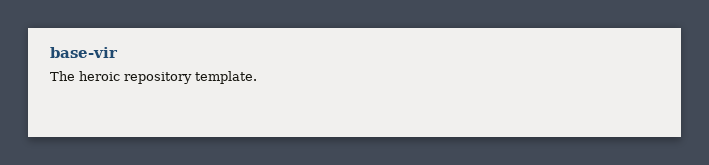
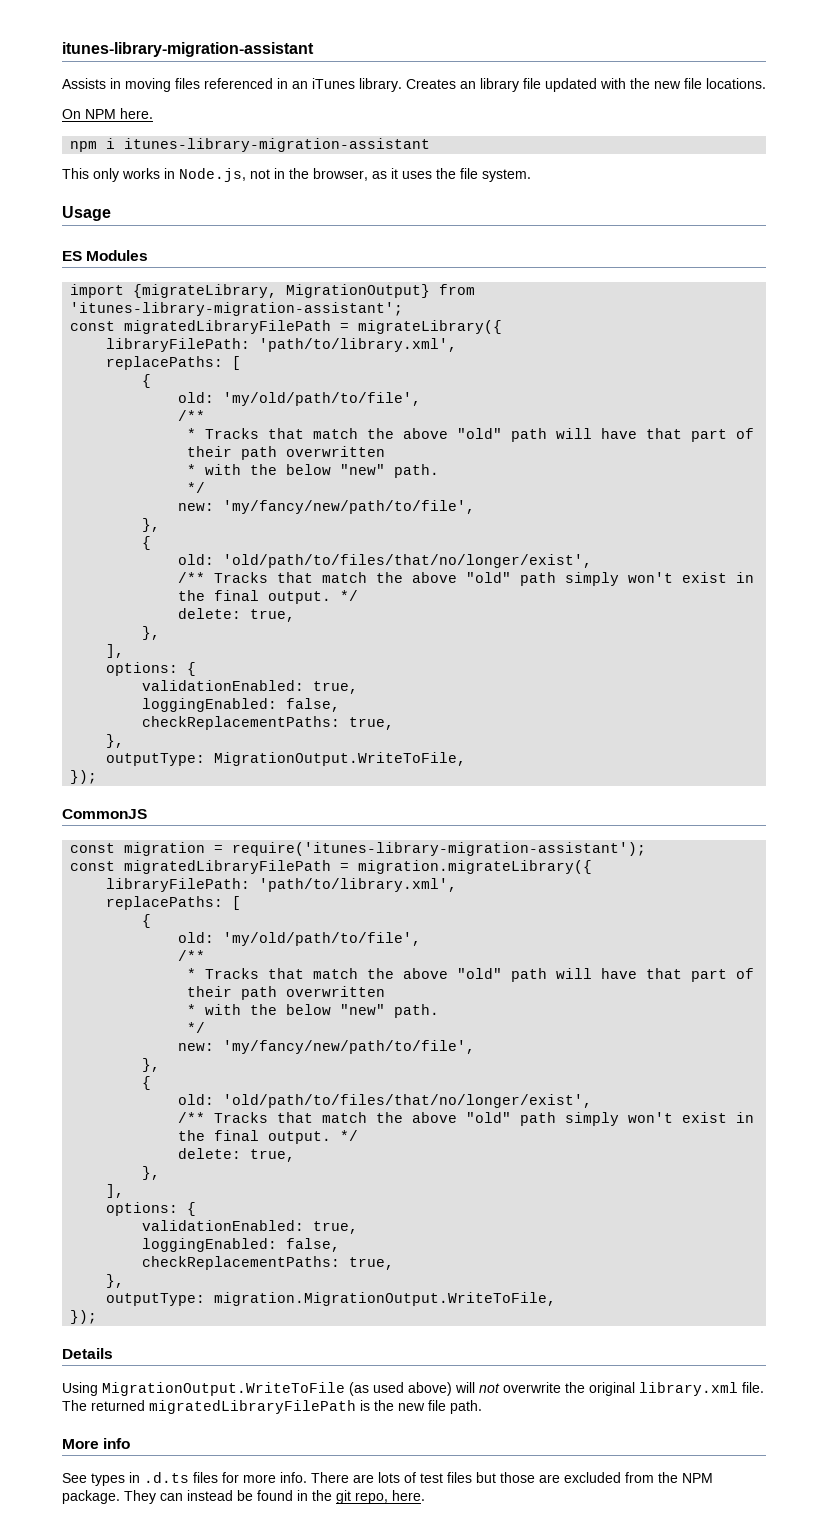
[50,47,118,58] [50,71,257,84] base-vir // The heroic repository template. -> [62,42,314,57] [62,78,766,92] [62,108,153,119] [70,138,431,152] [62,168,531,182] [62,206,111,221] [62,250,149,261] [70,284,476,298] [70,302,404,316] [70,320,503,334] [106,338,458,352] [106,356,242,370] [142,374,152,388] [178,392,422,406] [178,410,206,421] [187,428,755,442] [187,446,386,460] [187,464,440,478] [187,482,206,493] [178,500,476,514] [142,518,161,532] [142,536,152,550] [178,554,593,568] [178,572,755,586] [178,590,359,604] [178,608,296,622] [142,626,161,640] [106,644,125,658] [106,662,197,676] [142,680,359,694] [142,698,341,712] [142,716,395,730] [106,734,125,748] [106,752,467,766] [70,770,98,784] [62,809,147,819] [70,842,647,856] [70,860,593,874] [106,878,458,892] [106,896,242,910] [142,914,152,928] [178,932,422,946] [178,950,206,961] [187,968,755,982] [187,986,386,1000] [187,1004,440,1018] [187,1022,206,1033] [178,1040,476,1054] [142,1058,161,1072] [142,1076,152,1090] [178,1094,593,1108] [178,1112,755,1126] [178,1130,359,1144] [178,1148,296,1162] [142,1166,161,1180] [106,1184,125,1198] [106,1202,197,1216] [142,1220,359,1234] [142,1238,341,1252] [142,1256,395,1270] [106,1274,125,1288] [106,1292,557,1306] [70,1310,98,1324] [62,1348,113,1359] [62,1382,764,1396] [62,1400,482,1414] [62,1438,131,1449] [62,1472,713,1486] [62,1490,425,1504] itunes-library-migration-assistant // Assists in moving files referenced in an iTunes library. Creates an library file updated with the new file locations. // On NPM here. // npm i itunes-library-migration-assistant // This only works in Node.js, not in the browser, as it uses the file system. // Usage // ES Modules // import {migrateLibrary, MigrationOutput} from 'itunes-library-migration-assistant'; // const migratedLibraryFilePath = migrateLibrary({ // libraryFilePath: 'path/to/library.xml', // replacePaths: [ // { // old: 'my/old/path/to/file', // /** // * Tracks that match the above "old" path will have that part of their path overwritten // * with the below "new" path. // */ // new: 'my/fancy/new/path/to/file', // }, // { // old: 'old/path/to/files/that/no/longer/exist', // /** Tracks that match the above "old" path simply won't exist in the final output. */ // delete: true, // }, // ], // options: { // validationEnabled: true, // loggingEnabled: false, // checkReplacementPaths: true, // }, // outputType: MigrationOutput.WriteToFile, // }); // CommonJS // const migration = require('itunes-library-migration-assistant'); // const migratedLibraryFilePath = migration.migrateLibrary({ // libraryFilePath: 'path/to/library.xml', // replacePaths: [ // { // old: 'my/old/path/to/file', // /** // * Tracks that match the above "old" path will have that part of their path overwritten // * with the below "new" path. // */ // new: 'my/fancy/new/path/to/file', // }, // { // old: 'old/path/to/files/that/no/longer/exist', // /** Tracks that match the above "old" path simply won't exist in the final output. */ // delete: true, // }, // ], // options: { // validationEnabled: true, // loggingEnabled: false, // checkReplacementPaths: true, // }, // outputType: migration.MigrationOutput.WriteToFile, // }); // Details // Using MigrationOutput.WriteToFile (as used above) will not overwrite the original library.xml file. The returned migratedLibraryFilePath is the new file path. // More info // See types in .d.ts files for more info. There are lots of test files but those are excluded from the NPM package. They can instead be found in the git repo, here.

